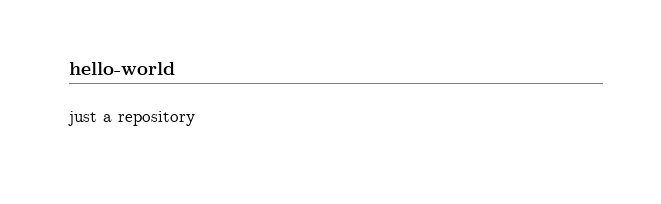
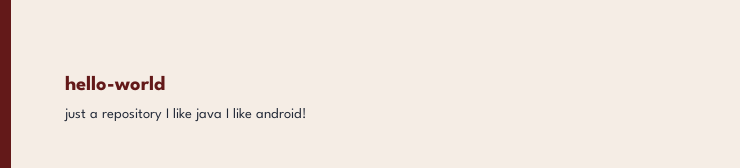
(195, 118) none -> [166,108,307,122] I like java I like android!

